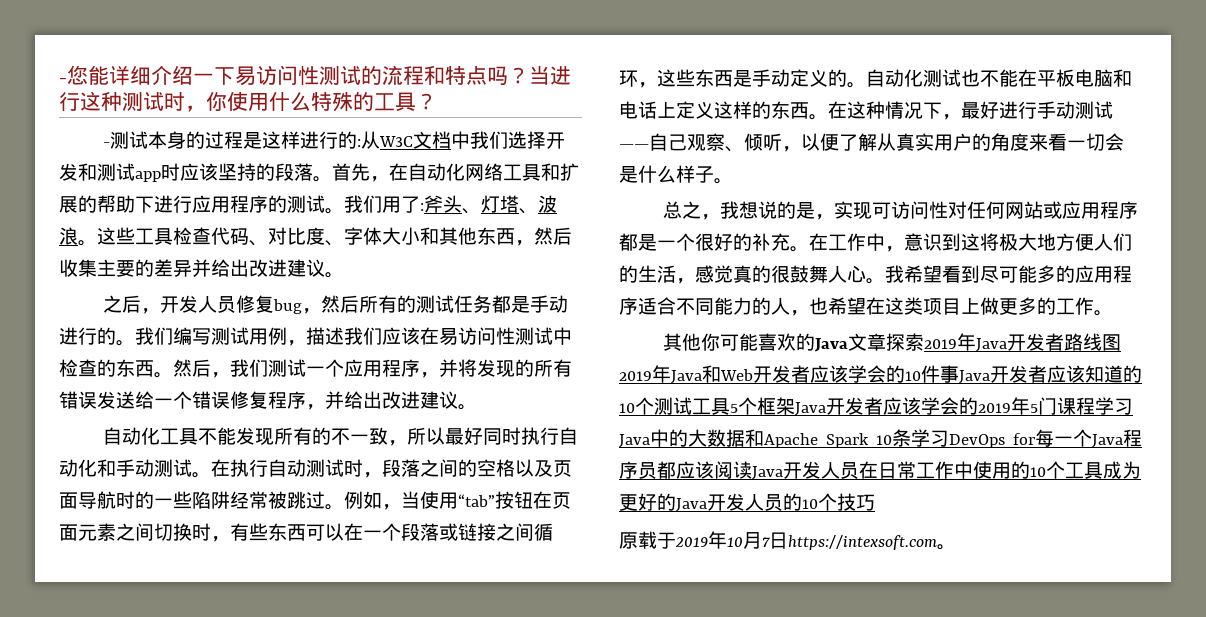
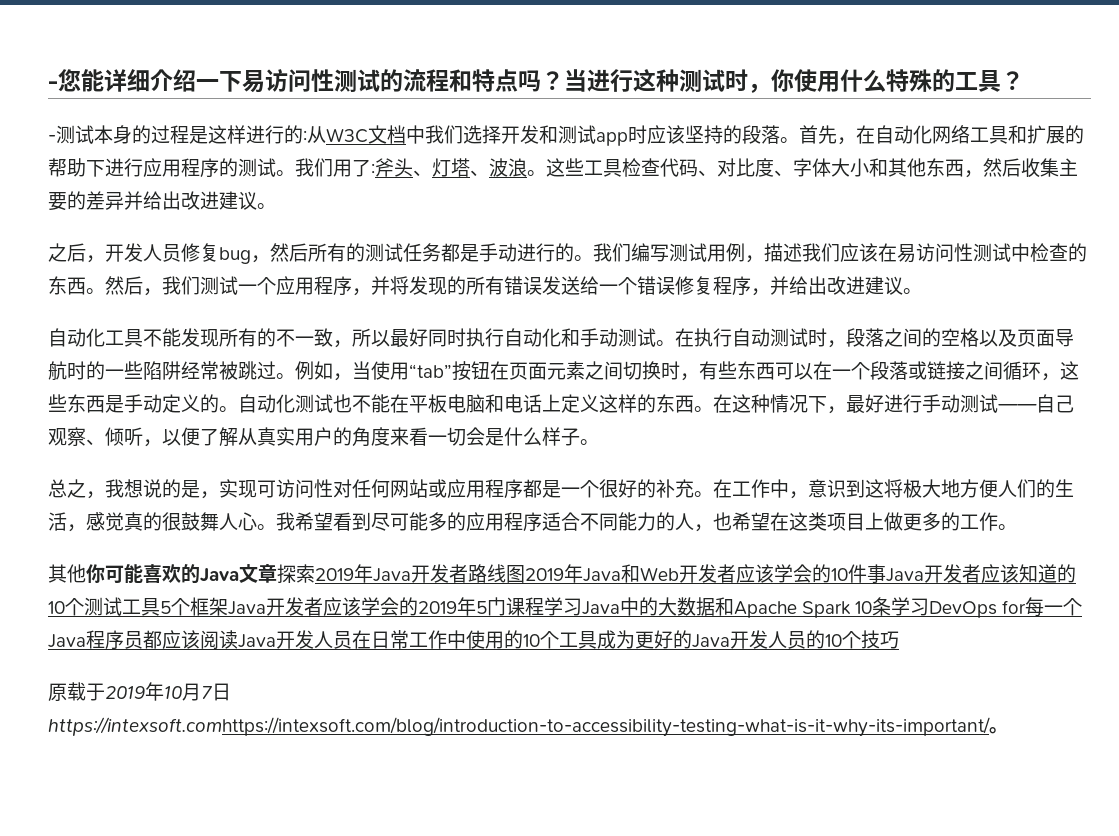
[788,535,937,550] https://intexsoft.com -> [48,717,990,737] https://intexsoft.comhttps://intexsoft.com/blog/introduction-to-accessibility-testing-what-is-it-why-its-important/

